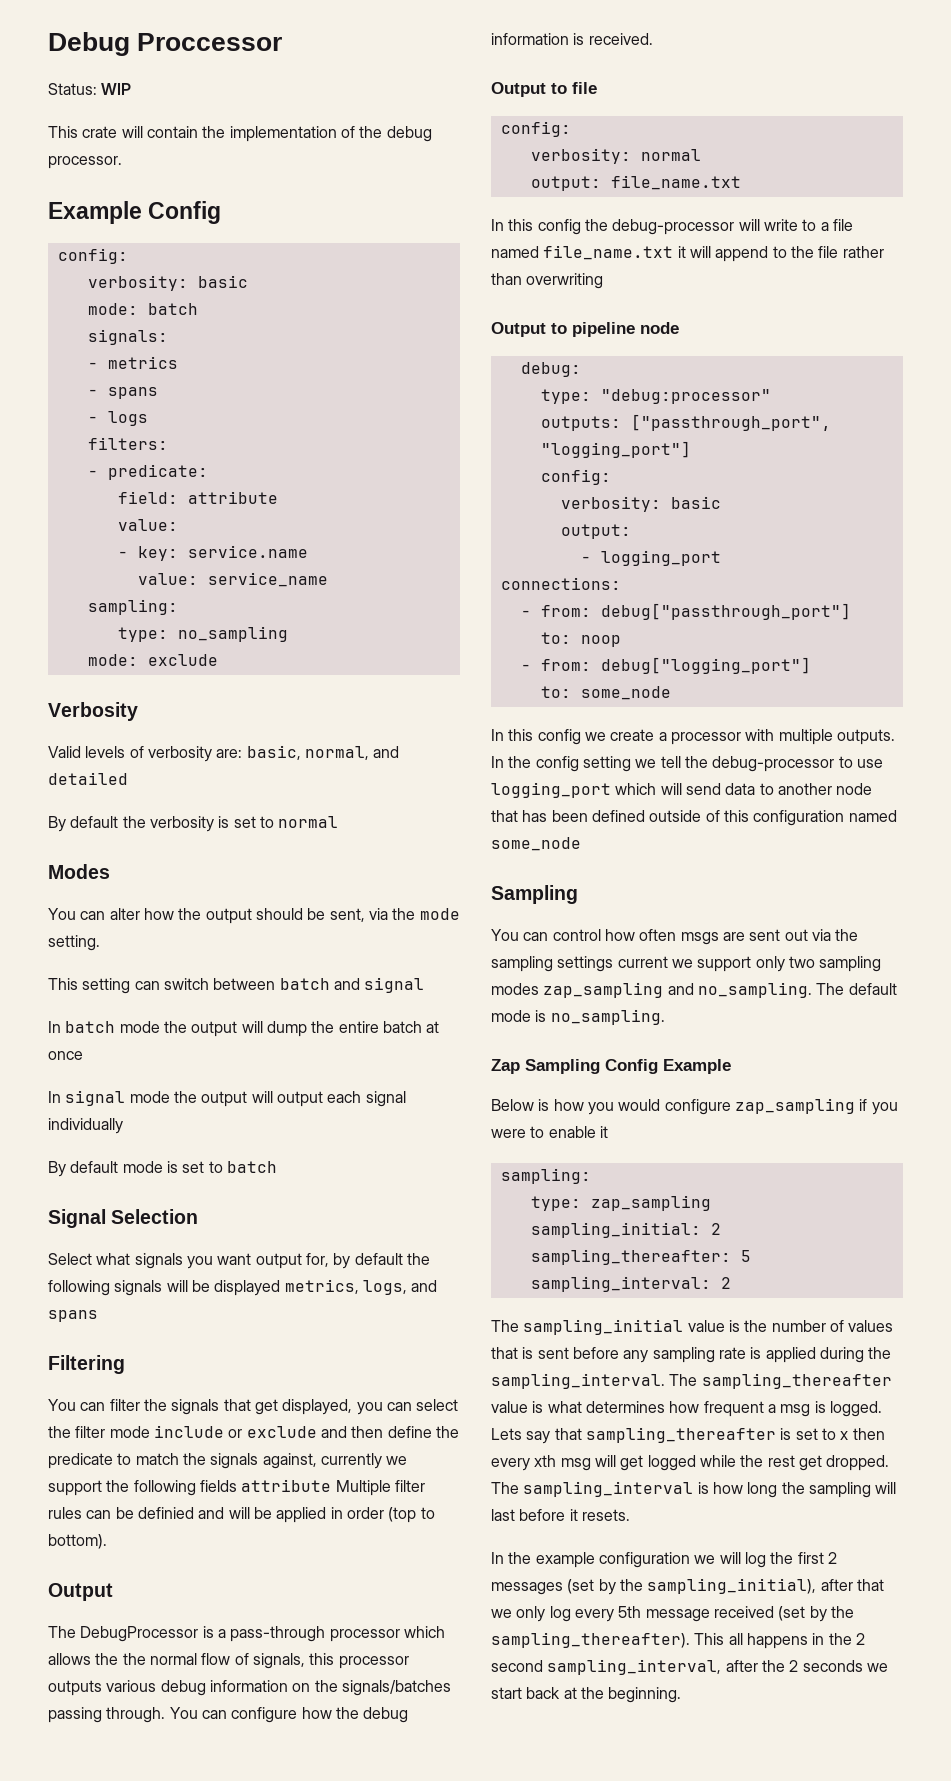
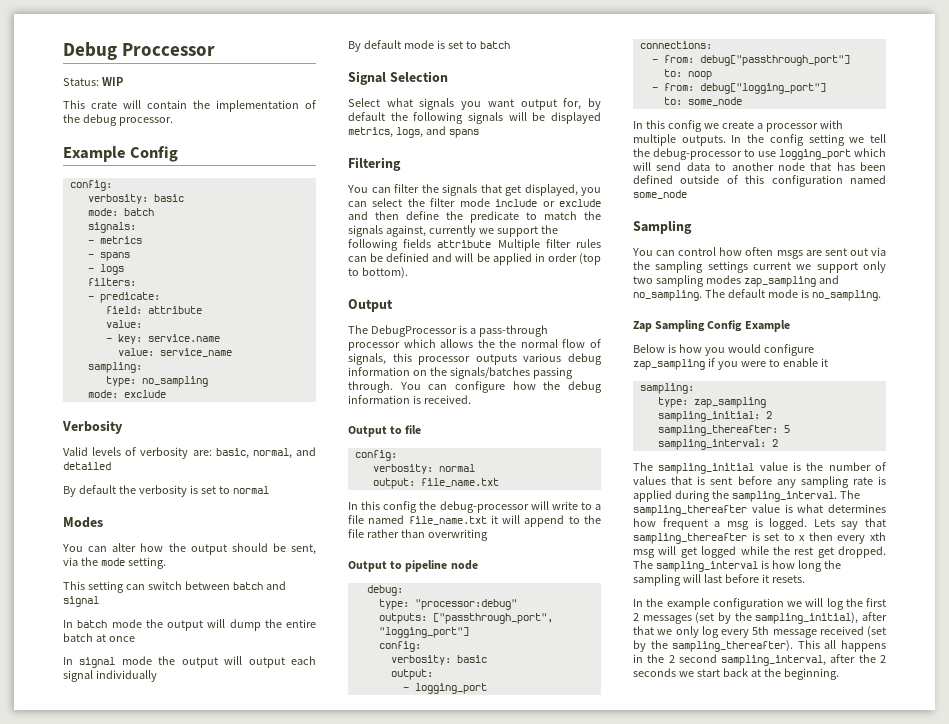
[600,389,771,404] "debug:processor" -> [414,599,517,610] "processor:debug"

